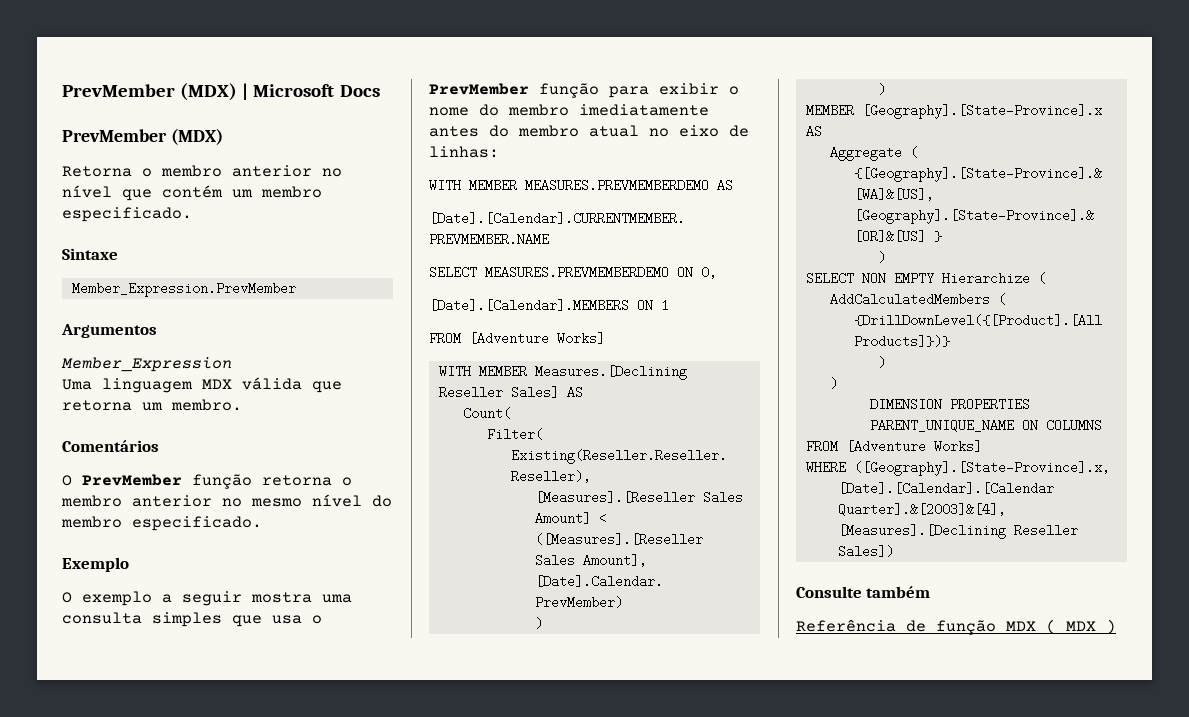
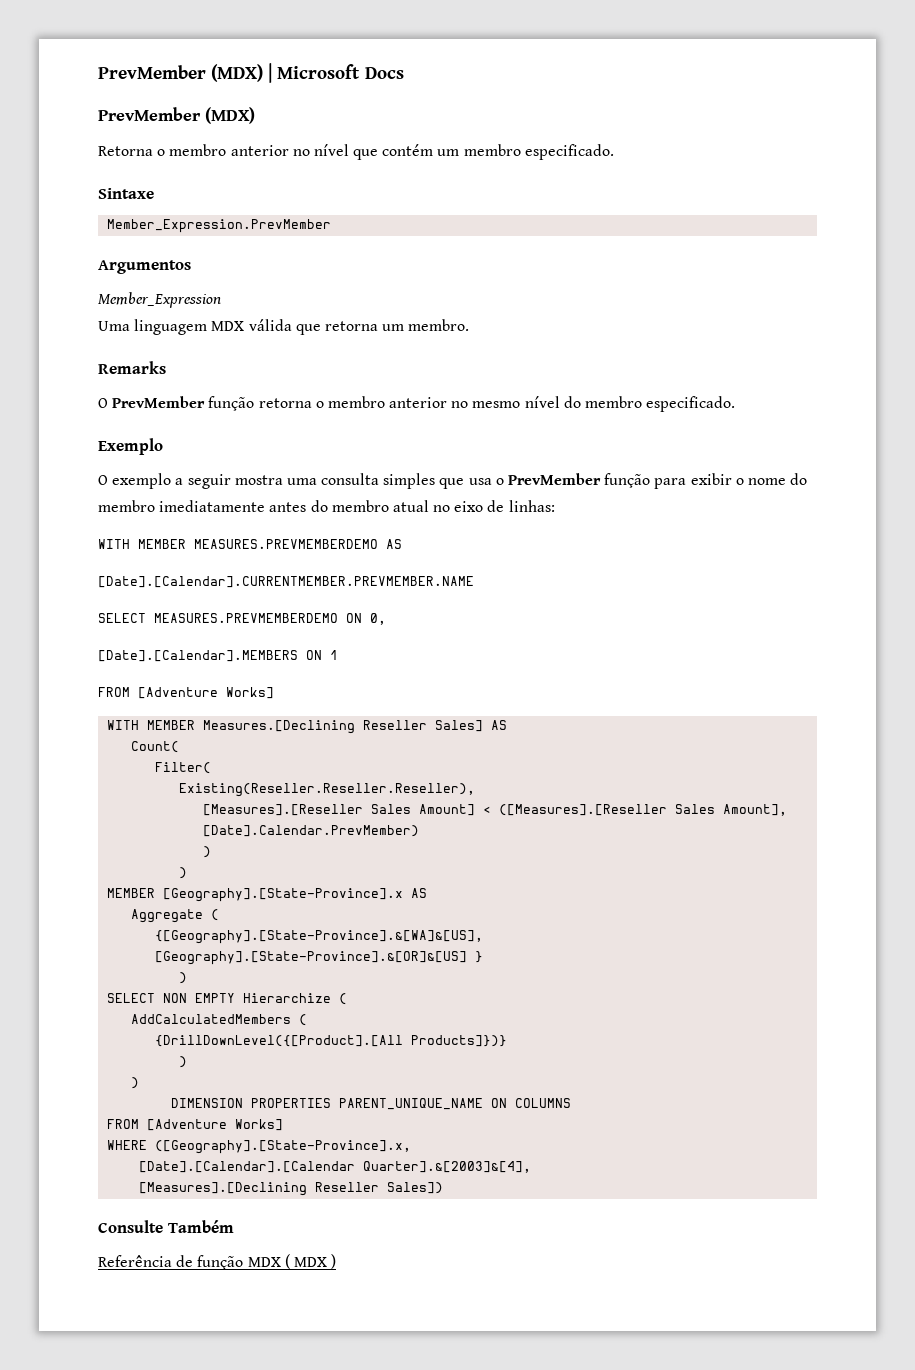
[62,440,159,452] Comentários -> [98,361,166,374] Remarks
[866,586,931,598] também -> [167,1220,234,1233] Também

